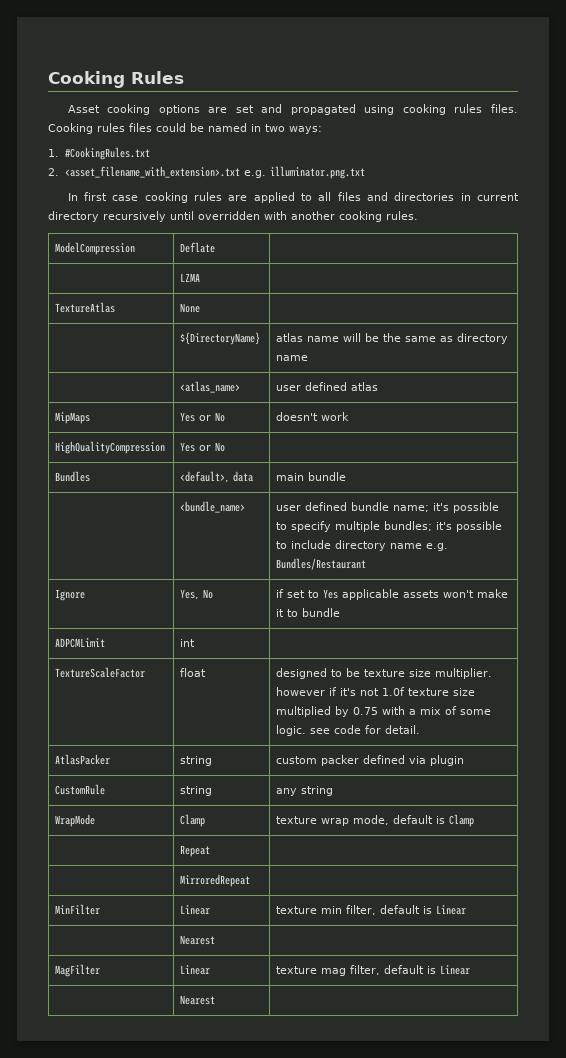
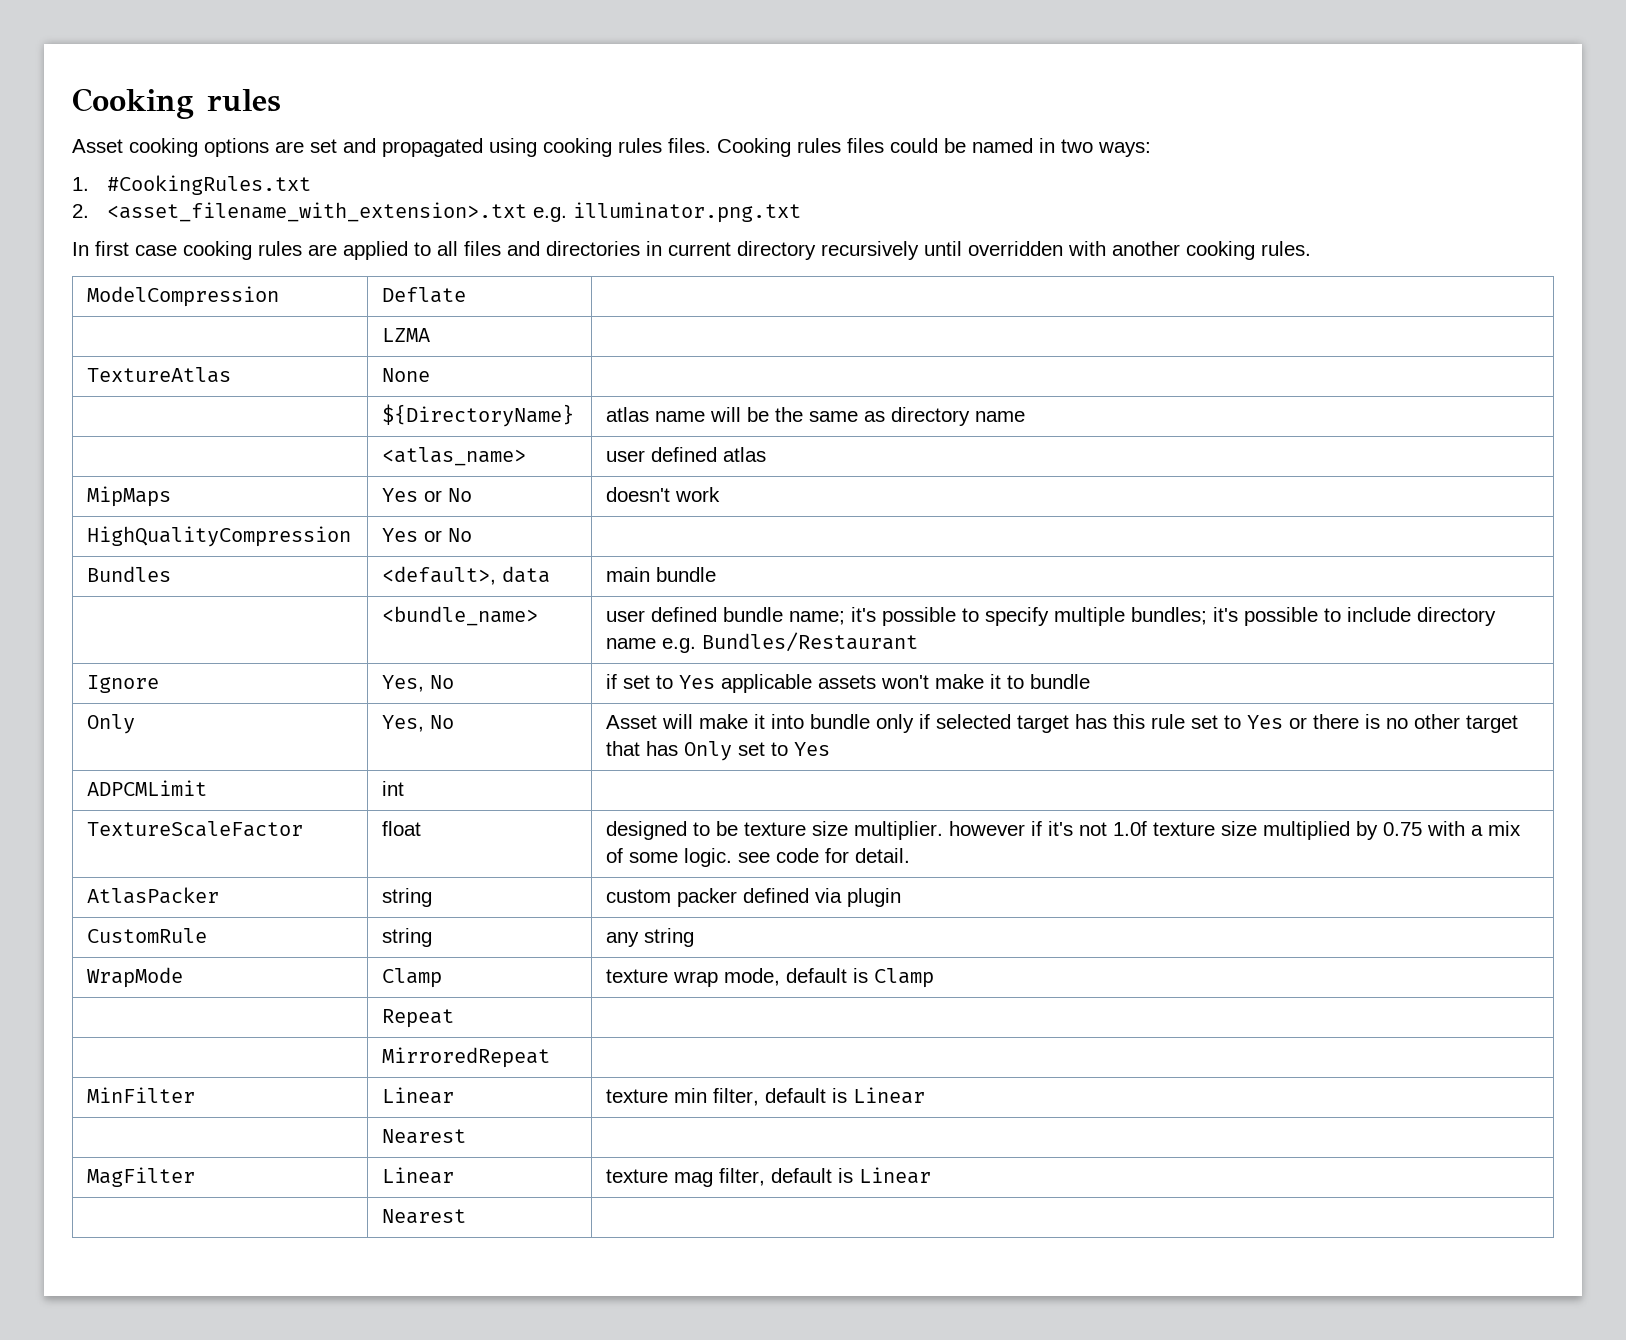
[48,71,184,88] Cooking Rules -> [72,88,281,119] Cooking rules
(341, 612) none -> [87,714,136,734] [382,715,455,732] [606,714,1519,733] [606,741,831,761] // Only | Yes, No | Asset will make it into bundle only if selected target has this rule set to Yes or there is no other target that has Only set to Yes

